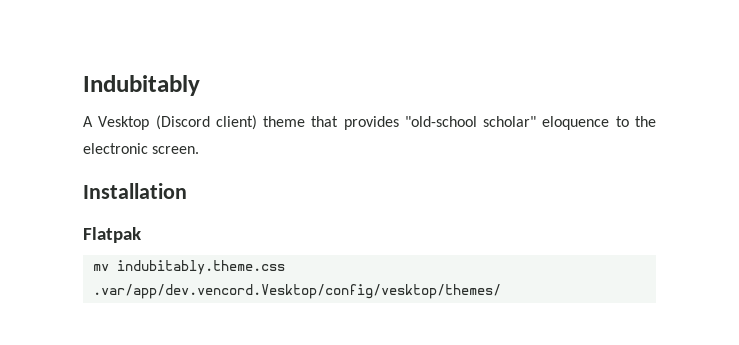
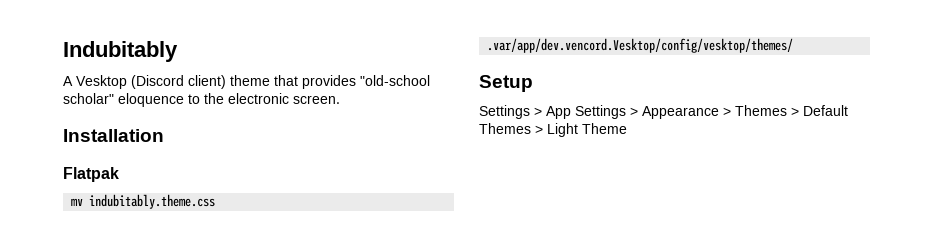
(501, 291) none -> [479,75,533,92] [479,105,848,119] [479,123,627,137] // Setup // Settings > App Settings > Appearance > Themes > Default Themes > Light Theme

